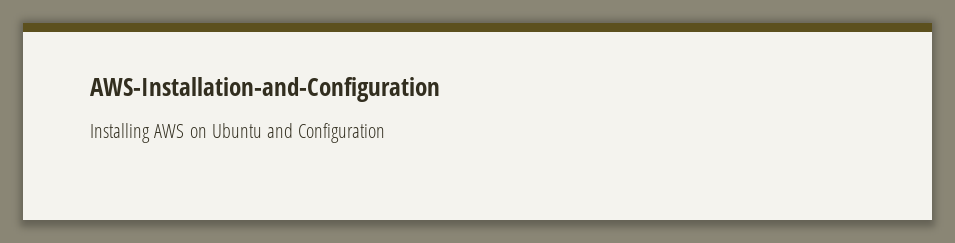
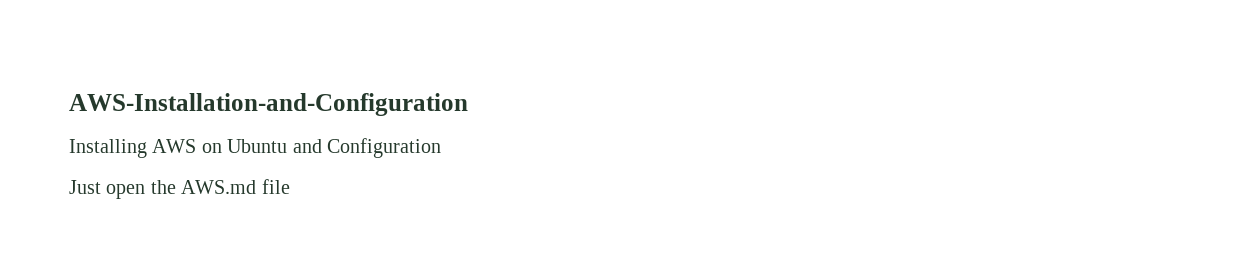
(386, 133) none -> [69,179,290,199] // Just open the AWS.md file

